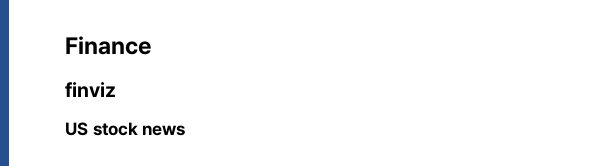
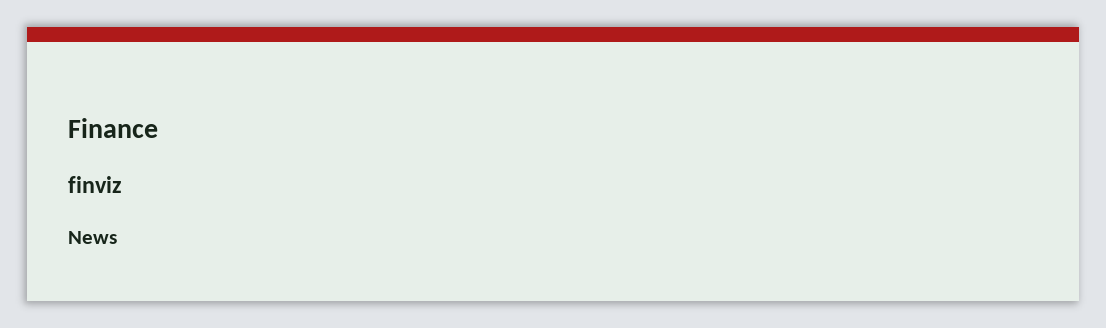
[65,122,186,136] US stock news -> [68,231,117,244] News

